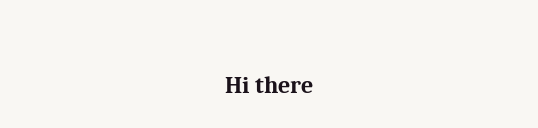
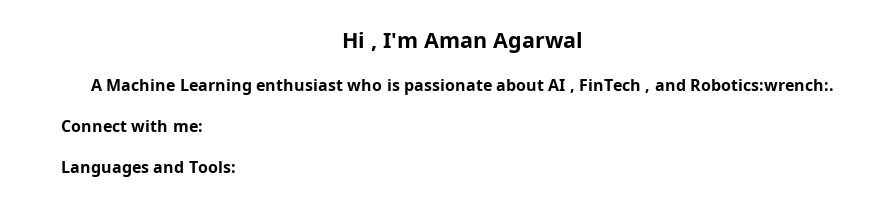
[255,76,314,93] there -> [371,32,583,53] [90,79,835,95] [61,120,203,132] [61,161,236,177] , I'm Aman Agarwal // A Machine Learning enthusiast who is passionate about AI , FinTech , and Robotics:wrench:. // Connect with me: // Languages and Tools:

